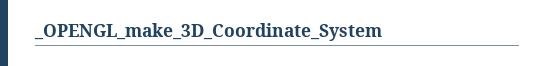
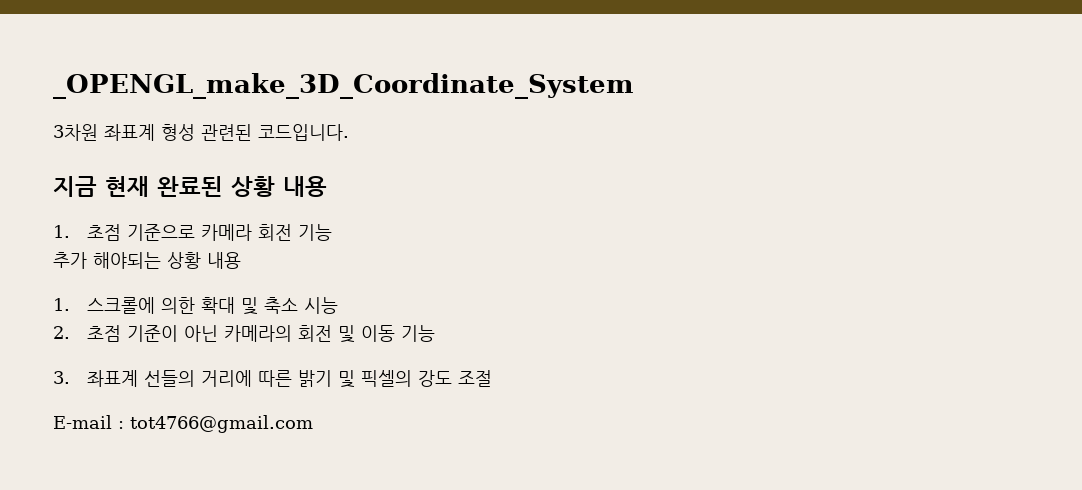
(382, 32) none -> [53,124,349,141] [53,176,327,197] [53,224,333,241] [53,252,241,269] [53,297,339,315] [53,325,436,343] [53,370,493,388] [53,415,313,433] // 3차원 좌표계 형성 관련된 코드입니다. // 지금 현재 완료된 상황 내용 // 1. 초점 기준으로 카메라 회전 기능 // 추가 해야되는 상황 내용 // 1. 스크롤에 의한 확대 및 축소 시능 // 2. 초점 기준이 아닌 카메라의 회전 및 이동 기능 // 3. 좌표계 선들의 거리에 따른 밝기 및 픽셀의 강도 조절 // E-mail : tot4766@gmail.com

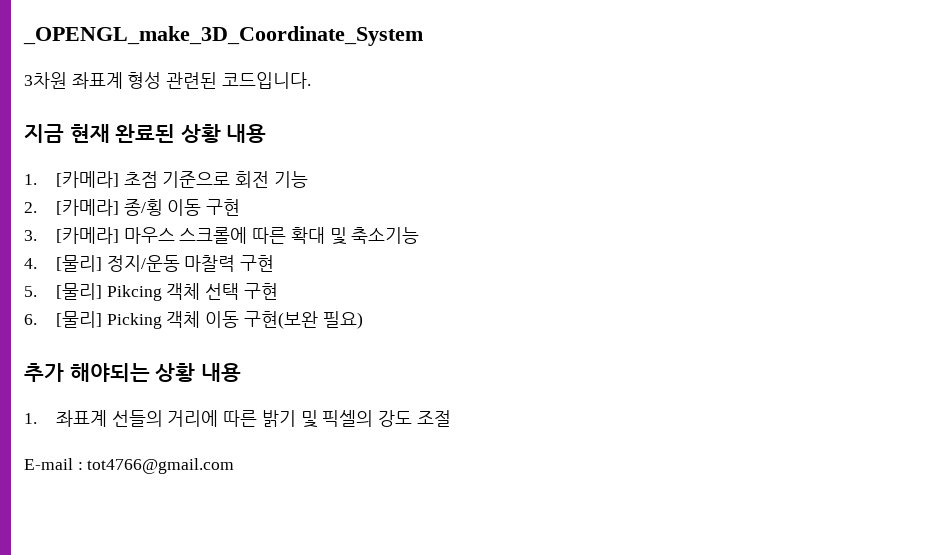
(70, 231) none -> [55,171,119,188] [카메라]
[201,224,253,241] 카메라 -> (231, 179) none
[53,252,241,269] [53,297,339,315] [53,325,436,343] [53,371,70,384] 추가 해야되는 상황 내용 // 1. 스크롤에 의한 확대 및 축소 시능 // 2. 초점 기준이 아닌 카메라의 회전 및 이동 기능 // 3. -> [24,199,241,216] [24,227,420,245] [24,255,275,272] [24,283,278,301] [24,311,363,329] [24,363,241,382] [24,413,37,424] 2. [카메라] 종/횡 이동 구현 // 3. [카메라] 마우스 스크롤에 따른 확대 및 축소기능 // 4. [물리] 정지/운동 마찰력 구현 // 5. [물리] Pikcing 객체 선택 구현 // 6. [물리] Picking 객체 이동 구현(보완 필요) // 추가 해야되는 상황 내용 // 1.

